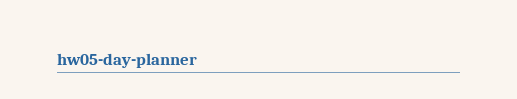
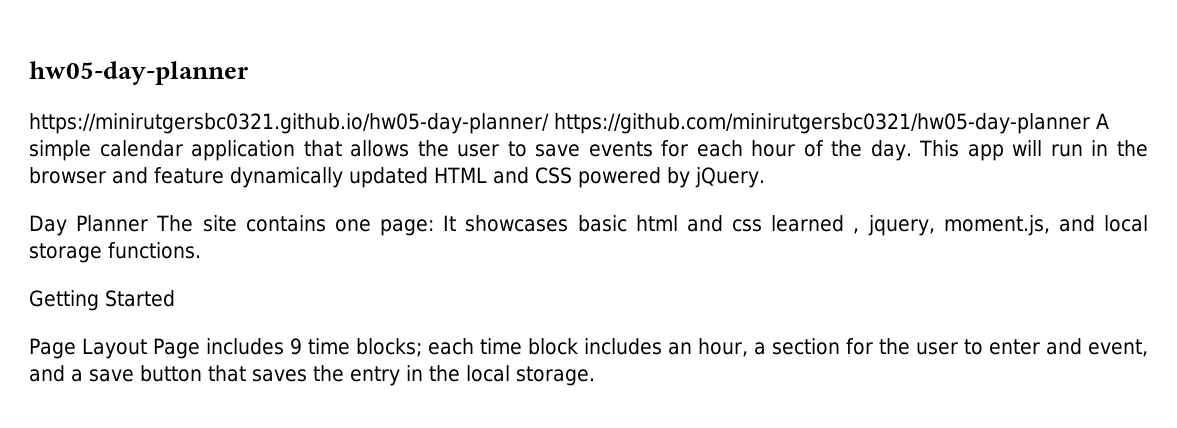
(197, 60) none -> [29,113,1109,134] [29,140,1148,161] [29,167,765,188] [29,215,1148,236] [29,242,201,263] [29,290,175,311] [29,338,1148,359] [29,365,595,386] // https://minirutgersbc0321.github.io/hw05-day-planner/ https://github.com/minirutgersbc0321/hw05-day-planner A simple calendar application that allows the user to save events for each hour of the day. This app will run in the browser and feature dynamically updated HTML and CSS powered by jQuery. // Day Planner The site contains one page: It showcases basic html and css learned , jquery, moment.js, and local storage functions. // Getting Started // Page Layout Page includes 9 time blocks; each time block includes an hour, a section for the user to enter and event, and a save button that saves the entry in the local storage.

